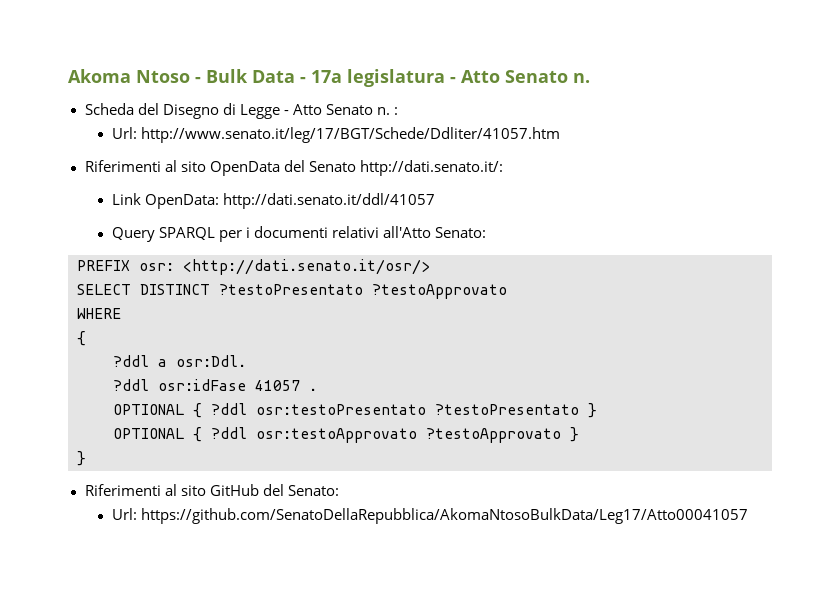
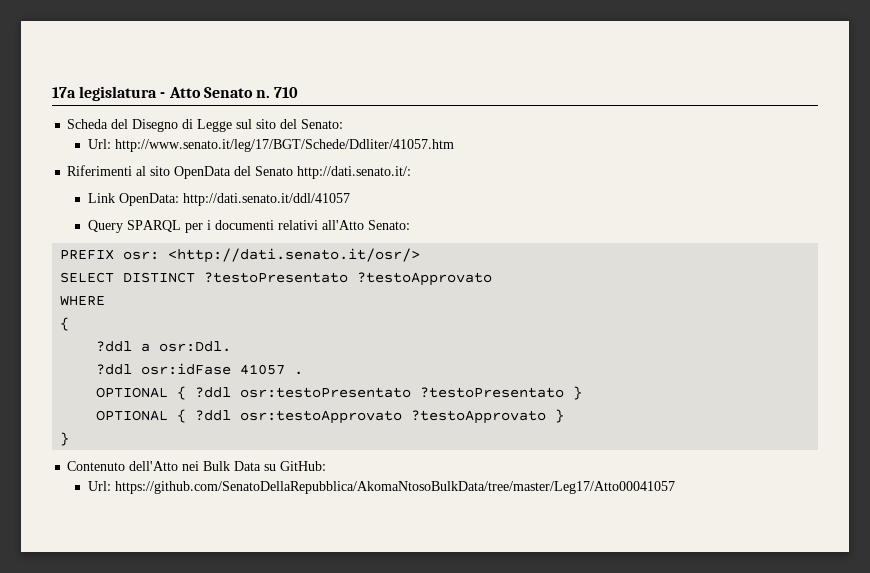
[68,69,306,83] Akoma Ntoso - Bulk Data - -> (52, 92) none
(590, 78) none -> [274,87,299,98] 710
[283,104,398,115] - Atto Senato n. : -> [236,119,344,129] sul sito del Senato:
[84,484,339,496] [111,508,748,524] Riferimenti al sito GitHub del Senato: // Url: https://github.com/SenatoDellaRepubblica/AkomaNtosoBulkData/Leg17/Atto00041057 -> [67,461,327,471] [87,481,675,494] Contenuto dell'Atto nei Bulk Data su GitHub: // Url: https://github.com/SenatoDellaRepubblica/AkomaNtosoBulkData/tree/master/Leg17/Atto00041057

